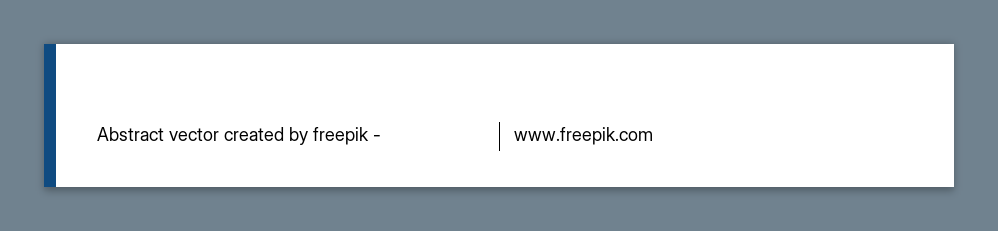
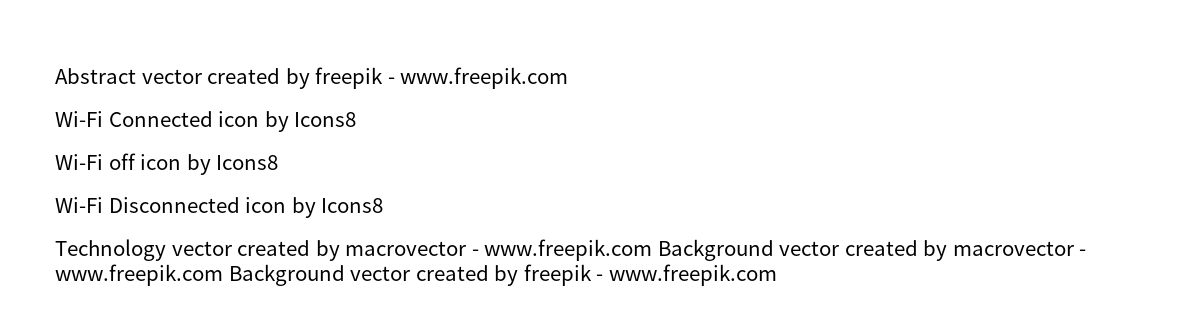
(653, 136) none -> [55,111,357,132] [55,153,279,175] [55,197,384,218] [55,239,1087,261] [55,264,777,286] // Wi-Fi Connected icon by Icons8 // Wi-Fi off icon by Icons8 // Wi-Fi Disconnected icon by Icons8 // Technology vector created by macrovector - www.freepik.com Background vector created by macrovector - www.freepik.com Background vector created by freepik - www.freepik.com

